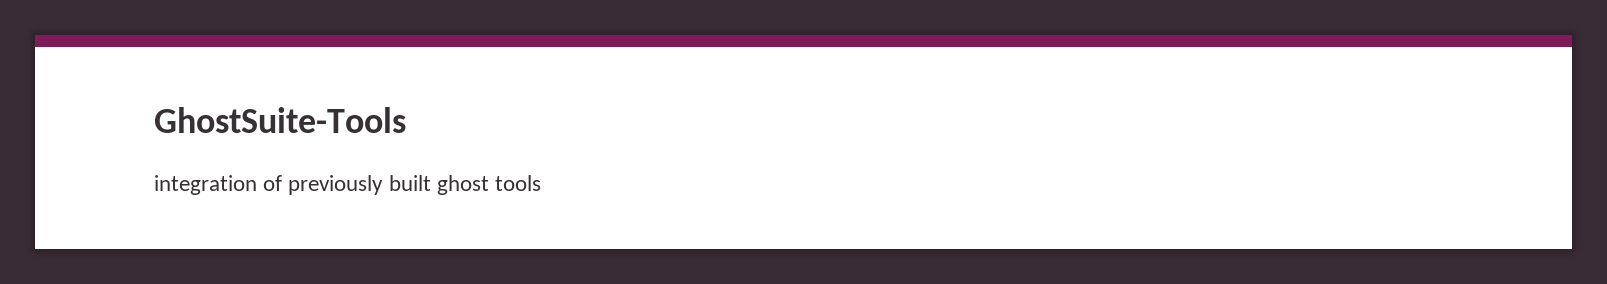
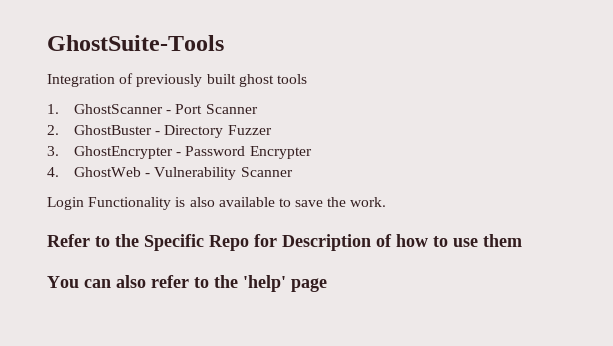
[154,175,257,195] integration -> [47,74,115,87] Integration
(542, 183) none -> [47,104,258,114] [47,125,272,138] [47,146,312,159] [47,167,293,180] [47,197,387,210] [47,234,522,251] [47,275,327,292] // 1. GhostScanner - Port Scanner // 2. GhostBuster - Directory Fuzzer // 3. GhostEncrypter - Password Encrypter // 4. GhostWeb - Vulnerability Scanner // Login Functionality is also available to save the work. // Refer to the Specific Repo for Description of how to use them // You can also refer to the 'help' page

